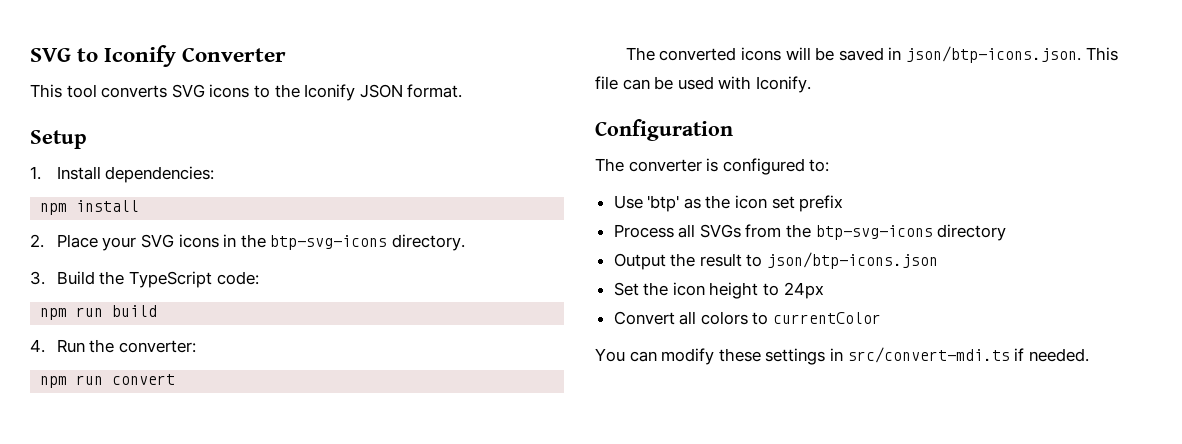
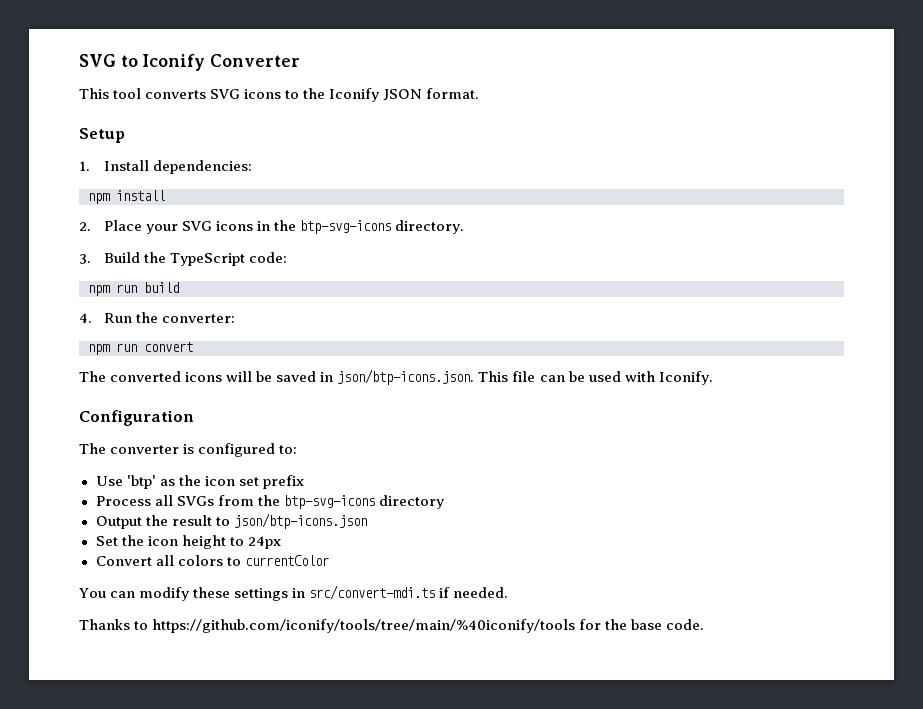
(1089, 355) none -> [79,619,705,633] // Thanks to https://github.com/iconify/tools/tree/main/%40iconify/tools for the base code.

